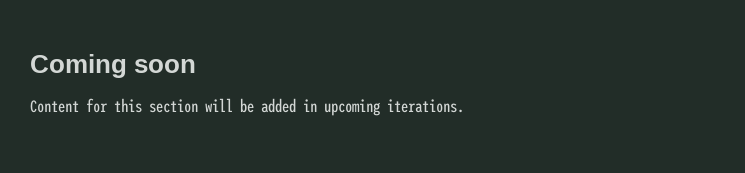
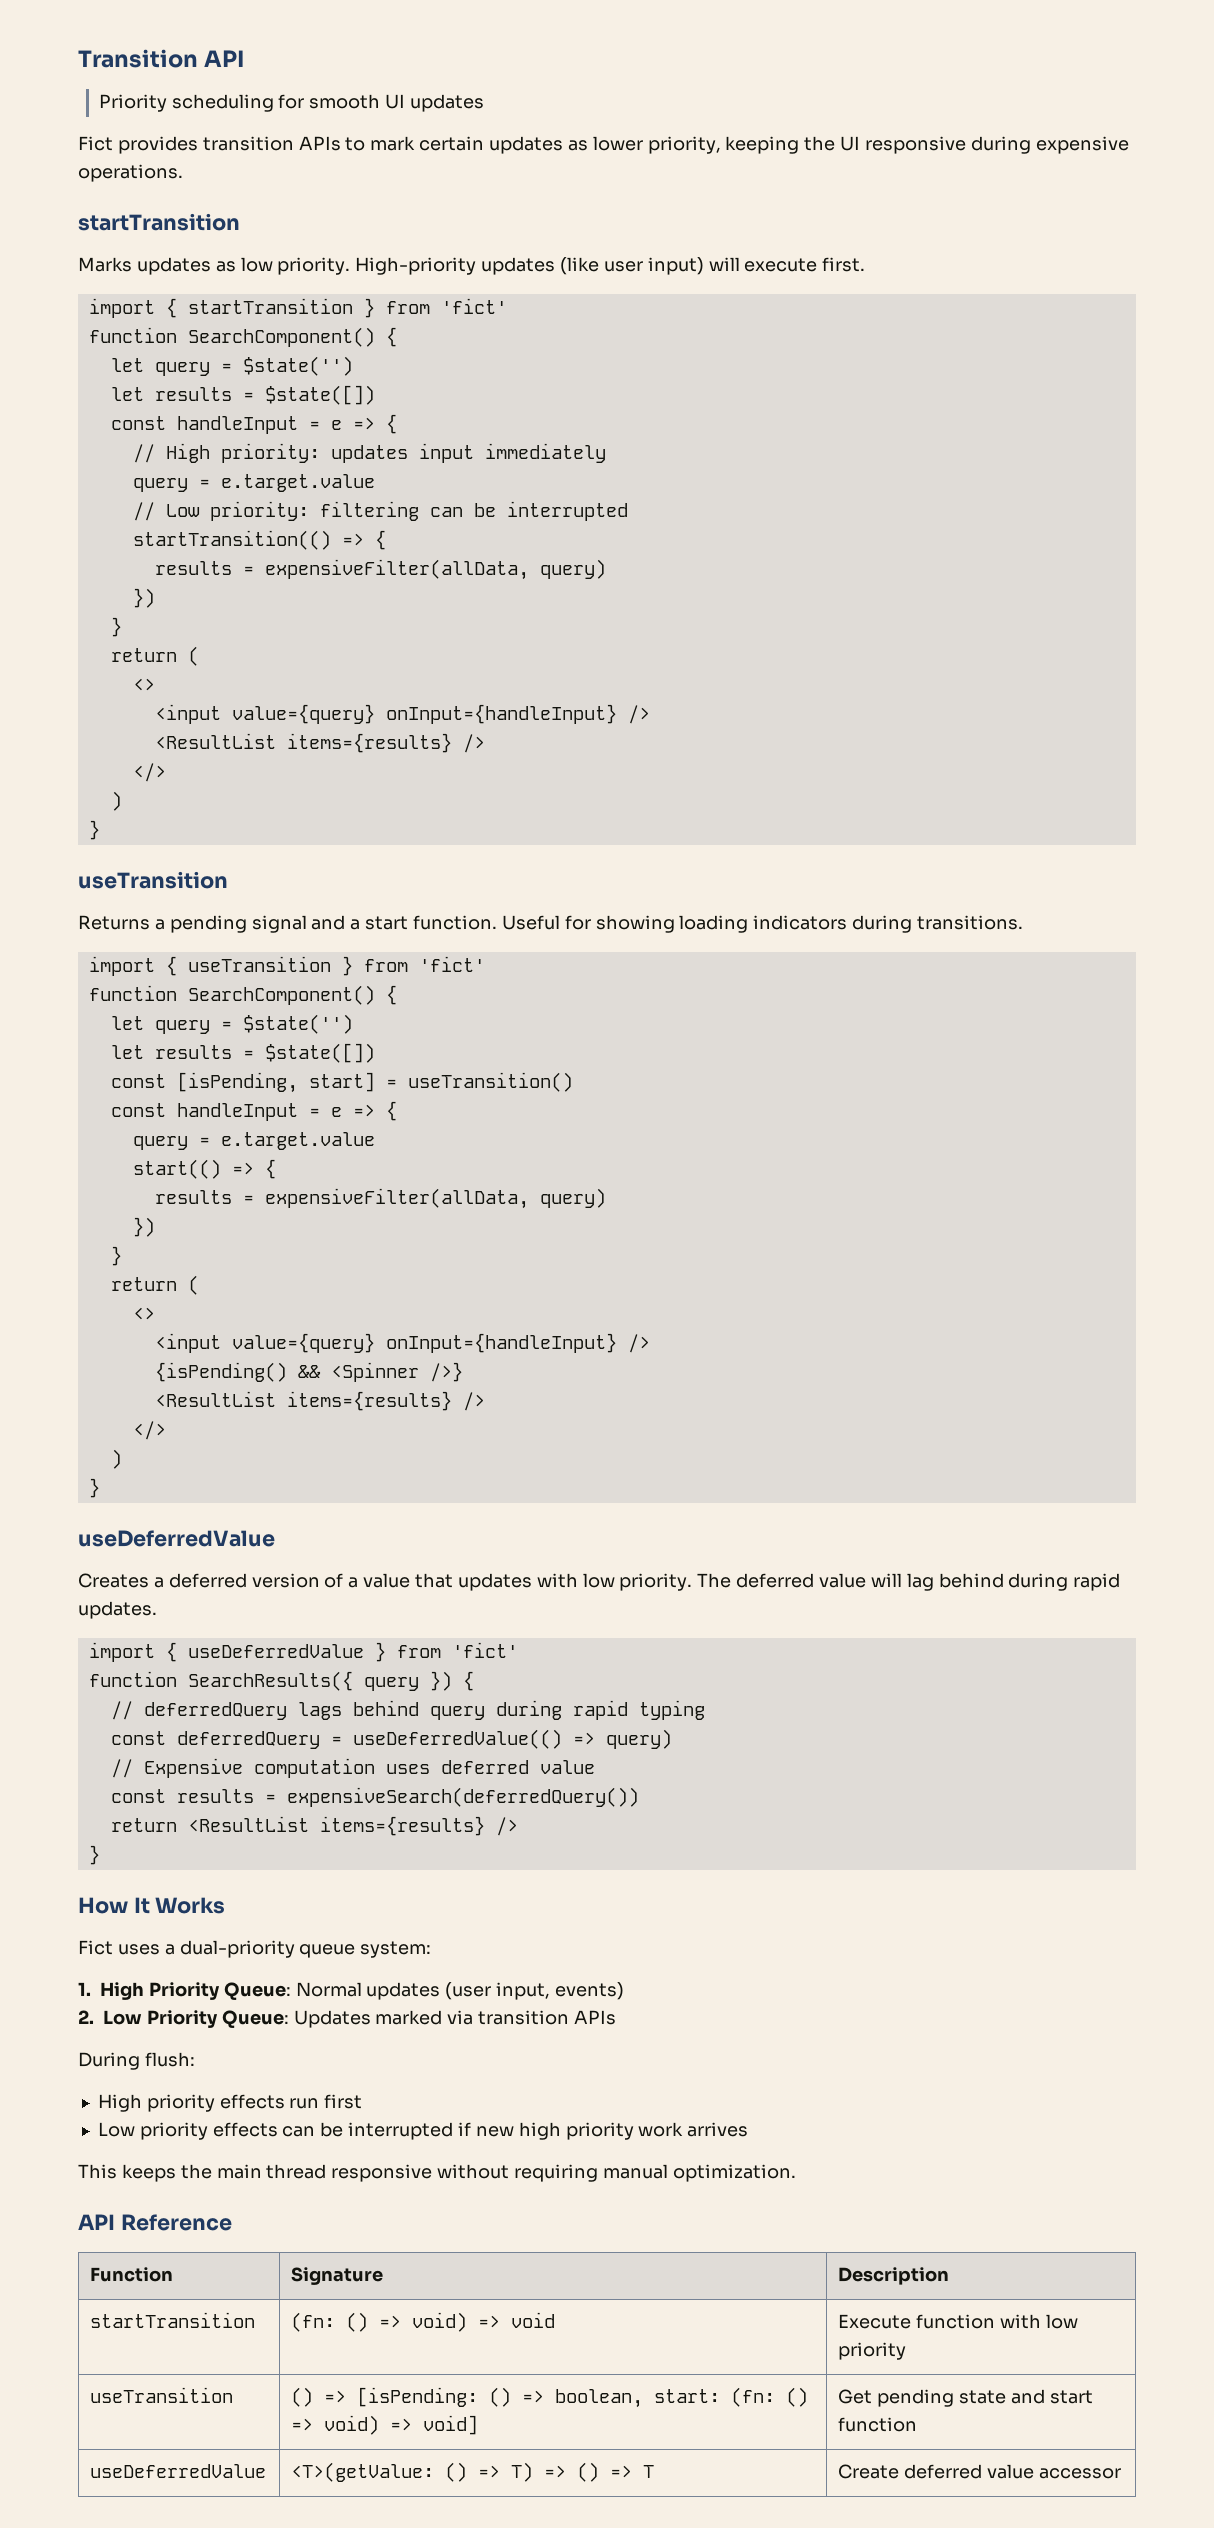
[30,54,197,78] [30,98,464,116] Coming soon // Content for this section will be added in upcoming iterations. -> [78,49,245,68] [98,94,485,112] [78,136,1129,154] [78,164,183,182] [78,213,240,231] [78,257,866,275] [88,298,507,318] [88,327,397,347] [110,356,353,376] [110,385,375,405] [110,414,397,434] [132,443,606,463] [132,474,375,492] [132,501,628,521] [132,530,386,550] [154,559,606,580] [132,588,155,608] [110,617,122,637] [110,646,199,666] [132,678,155,691] [154,704,650,724] [154,733,485,753] [132,763,166,782] [110,791,122,811] [88,820,100,840] [78,871,228,889] [78,915,1024,933] [88,956,485,976] [88,985,397,1005] [110,1014,353,1034] [110,1043,375,1063] [110,1072,573,1093] [110,1101,397,1121] [132,1132,375,1150] [132,1159,276,1179] [154,1188,606,1209] [132,1217,155,1237] [110,1246,122,1266] [110,1275,199,1295] [132,1307,155,1320] [154,1333,650,1353] [154,1362,463,1382] [154,1391,485,1411] [132,1421,166,1440] [110,1449,122,1469] [88,1478,100,1498] [78,1530,275,1547] [78,1573,1121,1591] [78,1601,157,1619] [88,1642,518,1662] [88,1671,474,1691] [110,1700,705,1720] [110,1729,672,1749] [110,1758,595,1778] [110,1787,639,1807] [110,1816,518,1836] [88,1845,100,1865] [78,1897,226,1914] [78,1940,432,1958] [78,1982,625,2000] [78,2010,617,2028] [78,2052,195,2070] [97,2094,363,2112] [97,2122,749,2140] [78,2164,796,2182] [78,2214,232,2231] [90,2267,174,2282] [291,2267,384,2285] [838,2267,950,2285] [90,2312,256,2328] [291,2312,556,2332] [838,2314,1078,2329] [838,2342,907,2360] [90,2387,234,2403] [291,2387,809,2408] [291,2415,479,2435] [838,2389,1093,2407] [838,2417,918,2432] [90,2464,267,2478] [291,2462,655,2482] [838,2464,1121,2479] Transition API // Priority scheduling for smooth UI updates // Fict provides transition APIs to mark certain updates as lower priority, keeping the UI responsive during expensive operations. // startTransition // Marks updates as low priority. High-priority updates (like user input) will execute first. // import { startTransition } from 'fict' // function SearchComponent() { // let query = $state('') // let results = $state([]) // const handleInput = e => { // // High priority: updates input immediately // query = e.target.value // // Low priority: filtering can be interrupted // startTransition(() => { // results = expensiveFilter(allData, query) // }) // } // return ( // <> // <input value={query} onInput={handleInput} /> // <ResultList items={results} /> // </> // ) // } // useTransition // Returns a pending signal and a start function. Useful for showing loading indicators during transitions. // import { useTransition } from 'fict' // function SearchComponent() { // let query = $state('') // let results = $state([]) // const [isPending, start] = useTransition() // const handleInput = e => { // query = e.target.value // start(() => { // results = expensiveFilter(allData, query) // }) // } // return ( // <> // <input value={query} onInput={handleInput} /> // {isPending() && <Spinner />} // <ResultList items={results} /> // </> // ) // } // useDeferredValue // Creates a deferred version of a value that updates with low priority. The deferred value will lag behind during rapid updates. // import { useDeferredValue } from 'fict' // function SearchResults({ query }) { // // deferredQuery lags behind query during rapid typing // const deferredQuery = useDeferredValue(() => query) // // Expensive computation uses deferred value // const results = expensiveSearch(deferredQuery()) // return <ResultList items={results} /> // } // How It Works // Fict uses a dual-priority queue system: // 1. High Priority Queue: Normal updates (user input, events) // 2. Low Priority Queue: Updates marked via transition APIs // During flush: // High priority effects run first // Low priority effects can be interrupted if new high priority work arrives // This keeps the main thread responsive without requiring manual optimization. // API Reference // Function | Signature | Description // startTransition | (fn: () => void) => void | Execute function with low priority // useTransition | () => [isPending: () => boolean, start: (fn: () => void) => void] | Get pending state and start function // useDeferredValue | <T>(getValue: () => T) => () => T | Create deferred value accessor

